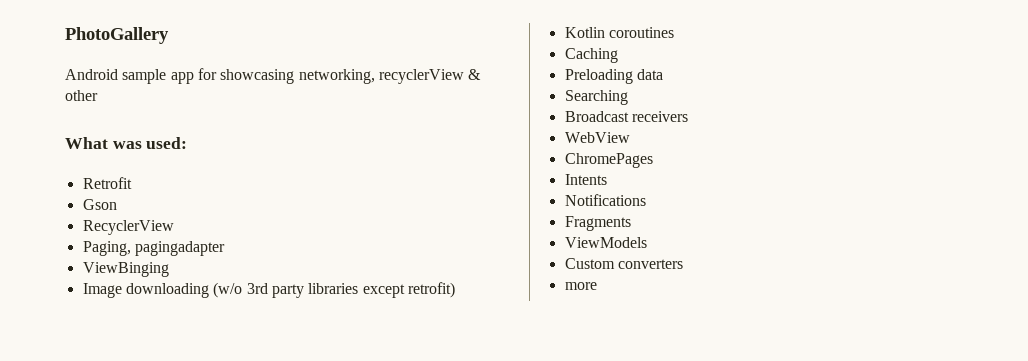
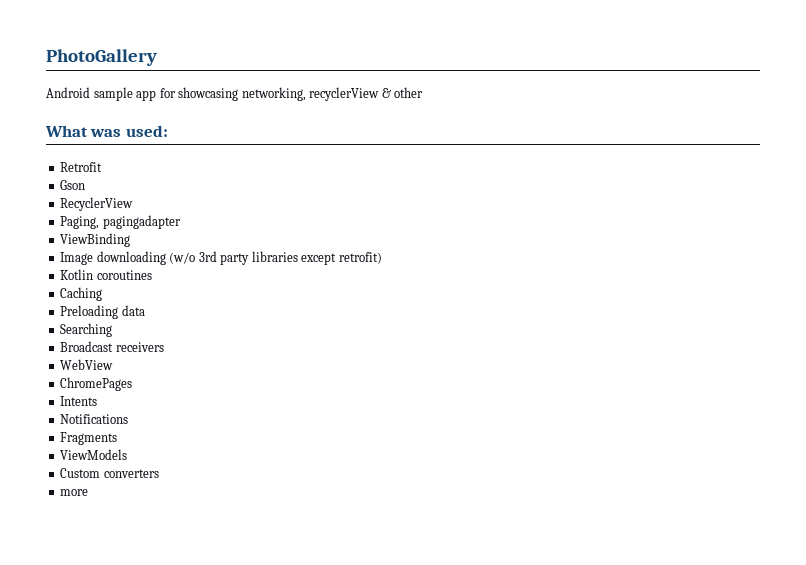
[82,262,169,277] ViewBinging -> [60,233,131,247] ViewBinding

